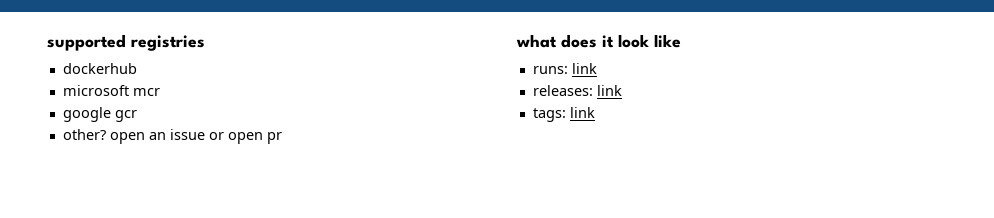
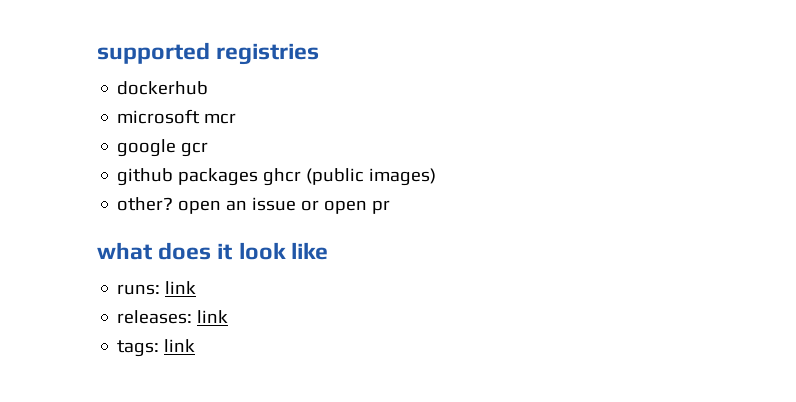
(137, 116) none -> [117,168,437,186] // github packages ghcr (public images)

